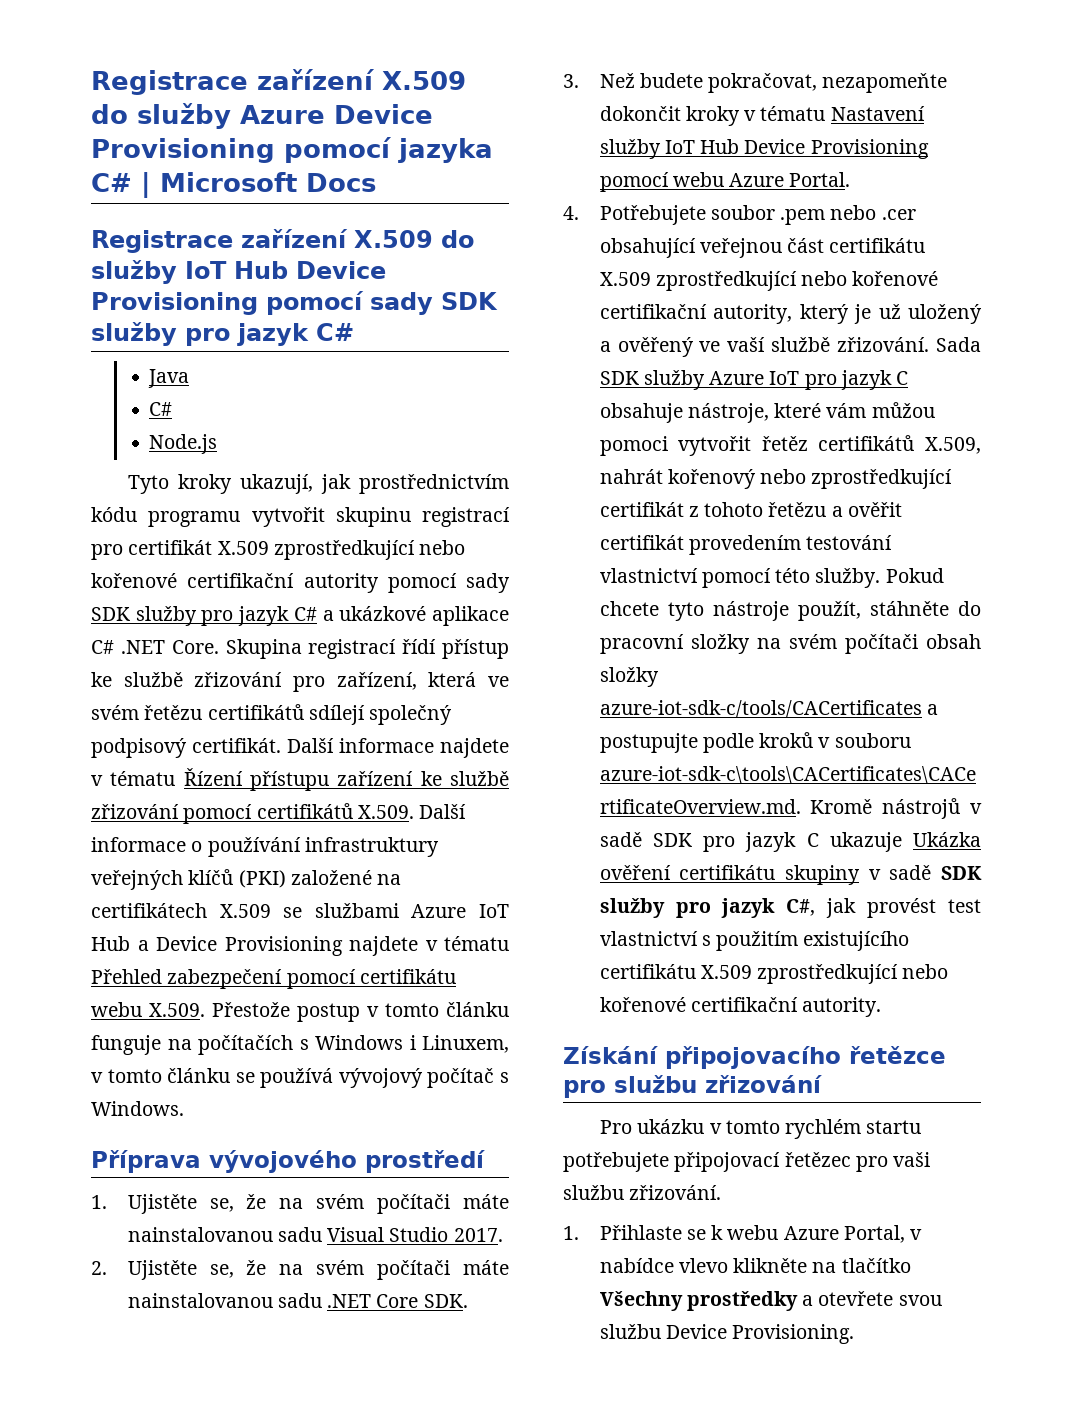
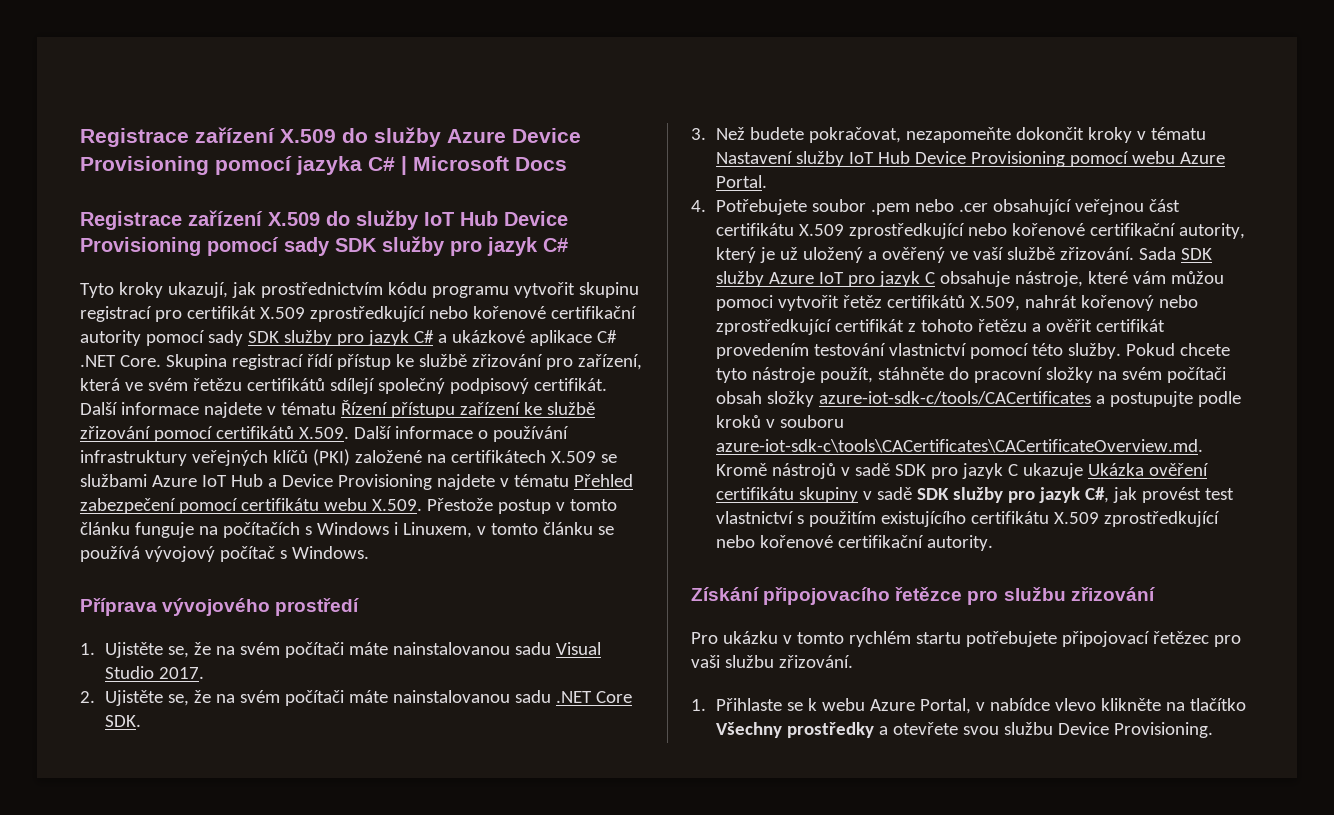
[148,369,190,388] [149,402,173,416] [149,434,218,454] // Java // C# // Node.js -> (568, 245) none

